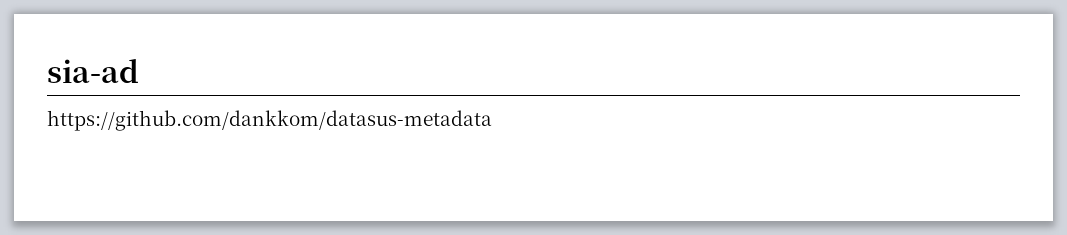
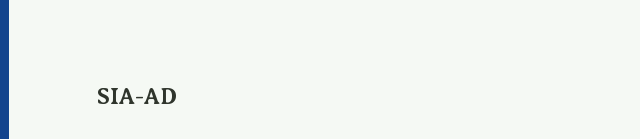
[47,59,139,83] [47,110,492,131] sia-ad // https://github.com/dankkom/datasus-metadata -> [97,88,177,104] SIA-AD

